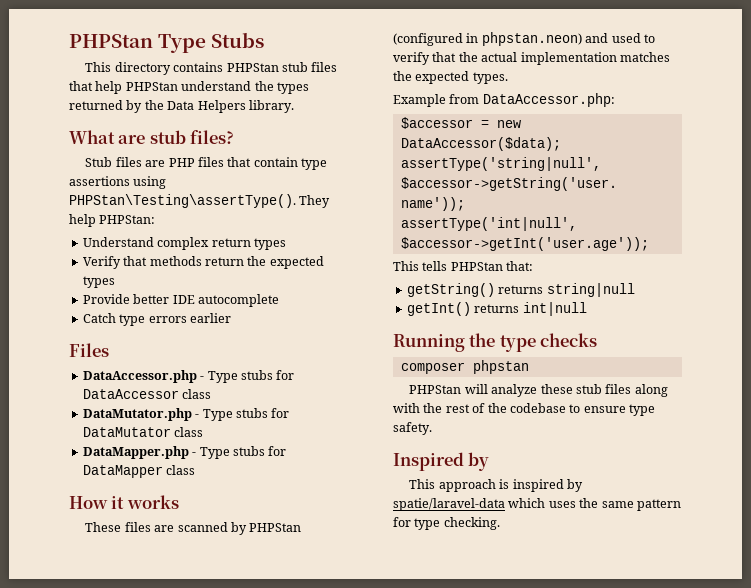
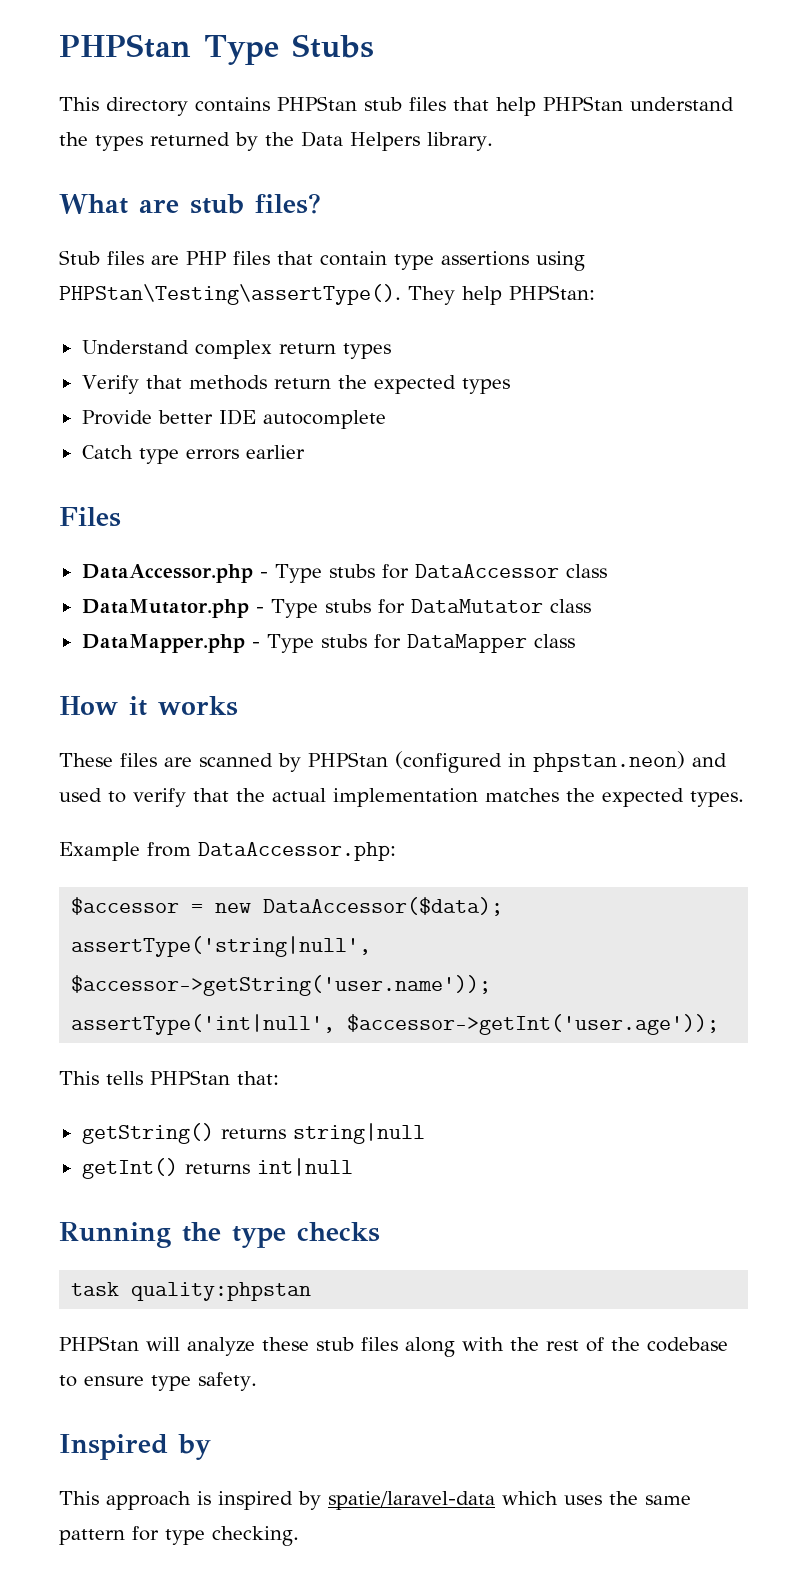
[400,360,529,374] composer phpstan -> [71,1282,312,1301] task quality:phpstan

